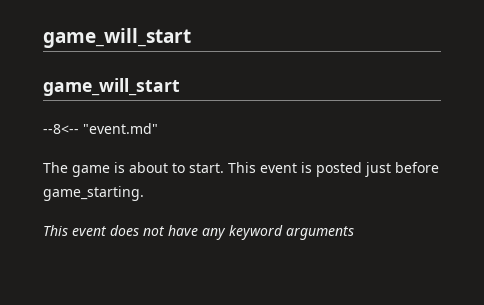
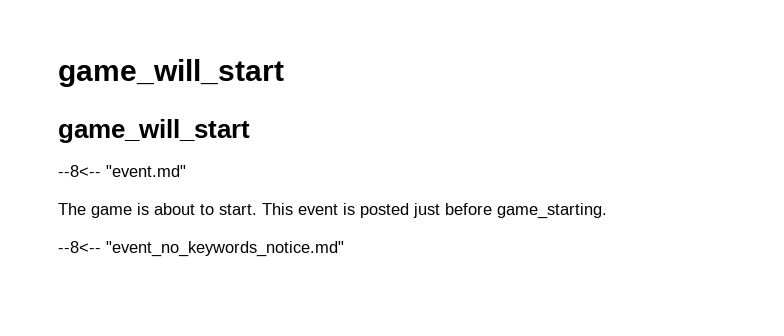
[43,225,354,240] This event does not have any keyword arguments -> [58,241,344,257] --8<-- "event_no_keywords_notice.md"

